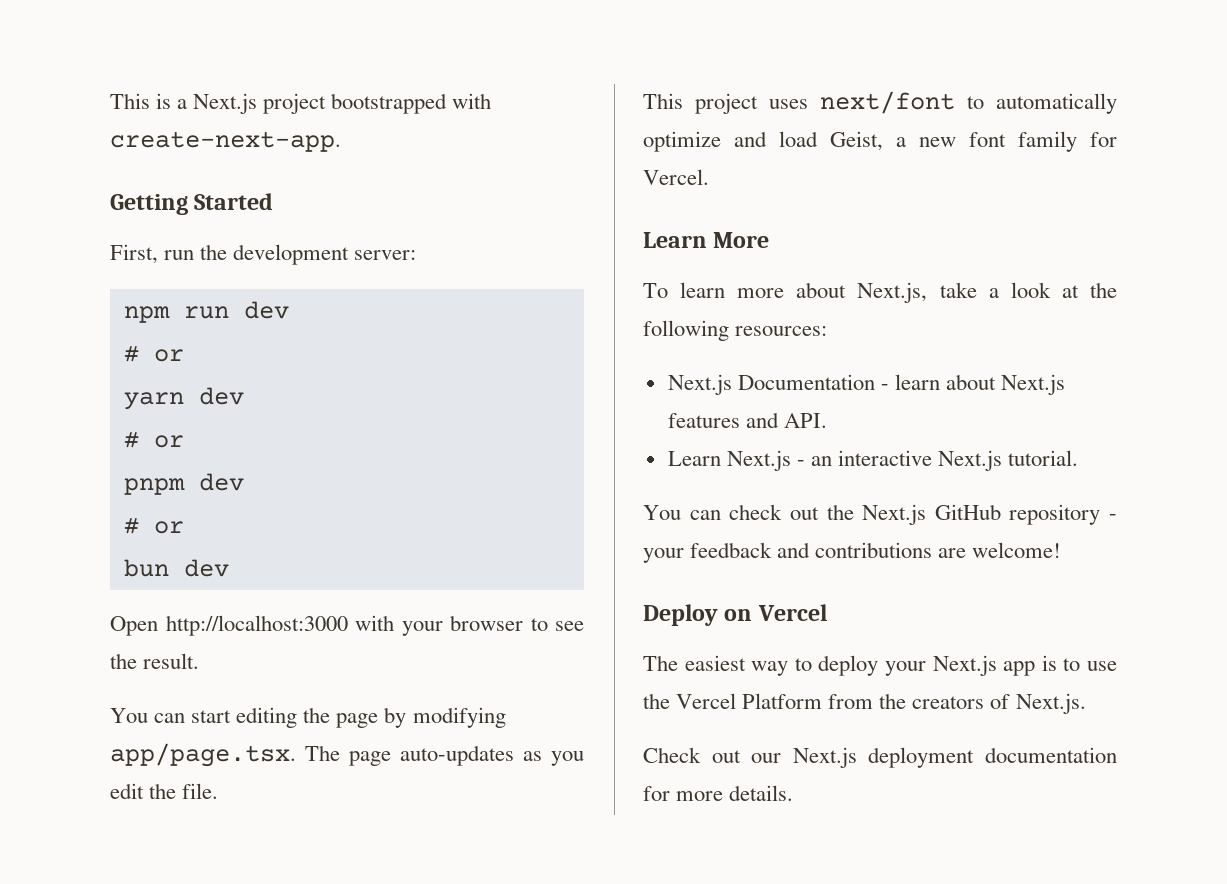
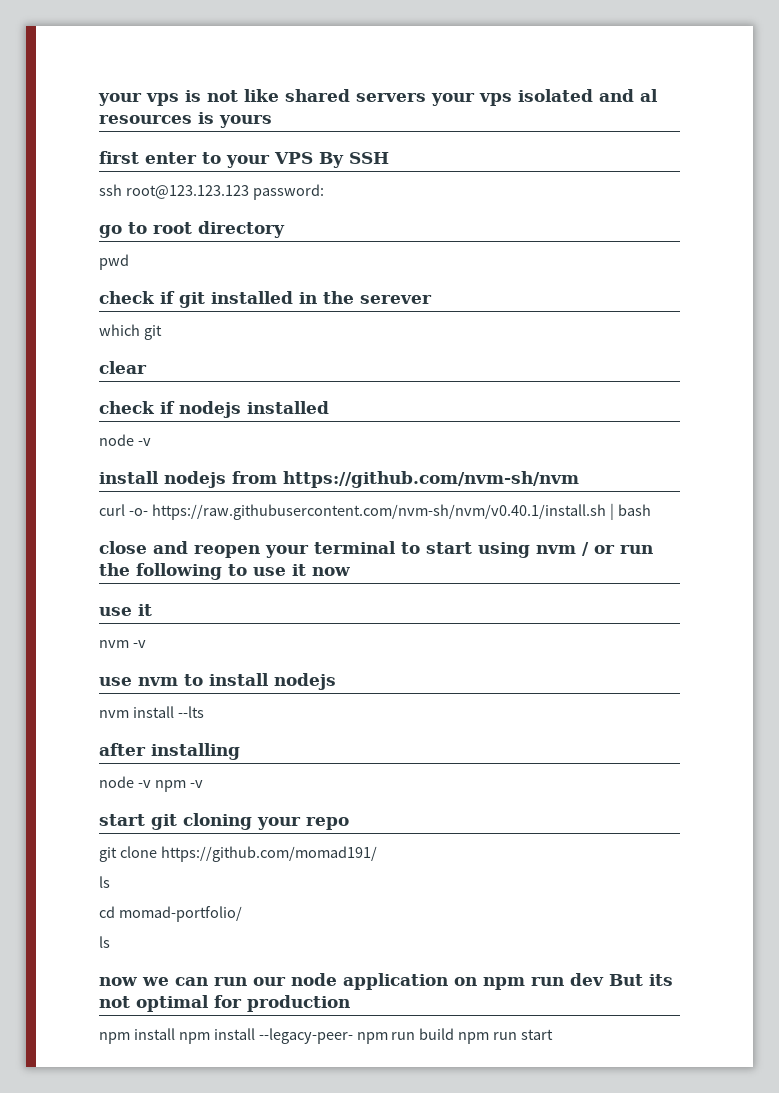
[110,93,492,114] [110,131,341,152] [110,193,274,215] [110,244,417,265] [123,301,289,323] [123,345,184,362] [123,387,244,410] [123,431,184,448] [123,473,244,495] [123,517,184,534] [123,559,229,577] [110,615,584,636] [110,653,200,669] [110,707,506,728] [110,743,584,767] [110,783,219,799] [643,91,1117,114] [643,131,1117,152] [643,169,709,185] [643,232,770,248] [643,282,1117,303] [643,320,828,341] [667,374,1066,395] [667,412,827,428] [667,450,1079,471] [643,504,1117,525] [643,542,1062,563] [643,604,827,626] [643,655,1117,676] [643,693,1086,714] [643,747,1117,768] [643,785,794,801] This is a Next.js project bootstrapped with create-next-app. // Getting Started // First, run the development server: // npm run dev // # or // yarn dev // # or // pnpm dev // # or // bun dev // Open http://localhost:3000 with your browser to see the result. // You can start editing the page by modifying app/page.tsx. The page auto-updates as you edit the file. // This project uses next/font to automatically optimize and load Geist, a new font family for Vercel. // Learn More // To learn more about Next.js, take a look at the following resources: // Next.js Documentation - learn about Next.js features and API. // Learn Next.js - an interactive Next.js tutorial. // You can check out the Next.js GitHub repository - your feedback and contributions are welcome! // Deploy on Vercel // The easiest way to deploy your Next.js app is to use the Vercel Platform from the creators of Next.js. // Check out our Next.js deployment documentation for more details. -> [98,89,658,106] [99,112,272,128] [99,151,389,168] [99,184,324,200] [99,221,285,238] [99,254,129,270] [99,291,432,308] [99,324,162,340] [99,361,147,374] [99,401,329,418] [99,434,151,446] [99,471,579,488] [99,503,651,520] [99,541,653,558] [99,563,350,580] [99,604,152,616] [99,640,146,648] [99,673,336,690] [99,706,204,718] [99,743,240,760] [99,776,203,792] [99,813,349,830] [99,846,377,862] [99,876,110,888] [99,906,242,922] [99,936,110,948] [99,973,673,990] [99,995,350,1012] [99,1028,554,1044] your vps is not like shared servers your vps isolated and al resources is yours // first enter to your VPS By SSH // ssh root@123.123.123 password: // go to root directory // pwd // check if git installed in the serever // which git // clear // check if nodejs installed // node -v // install nodejs from https://github.com/nvm-sh/nvm // curl -o- https://raw.githubusercontent.com/nvm-sh/nvm/v0.40.1/install.sh | bash // close and reopen your terminal to start using nvm / or run the following to use it now // use it // nvm -v // use nvm to install nodejs // nvm install --lts // after installing // node -v npm -v // start git cloning your repo // git clone https://github.com/momad191/ // ls // cd momad-portfolio/ // ls // now we can run our node application on npm run dev But its not optimal for production // npm install npm install --legacy-peer- npm run build npm run start

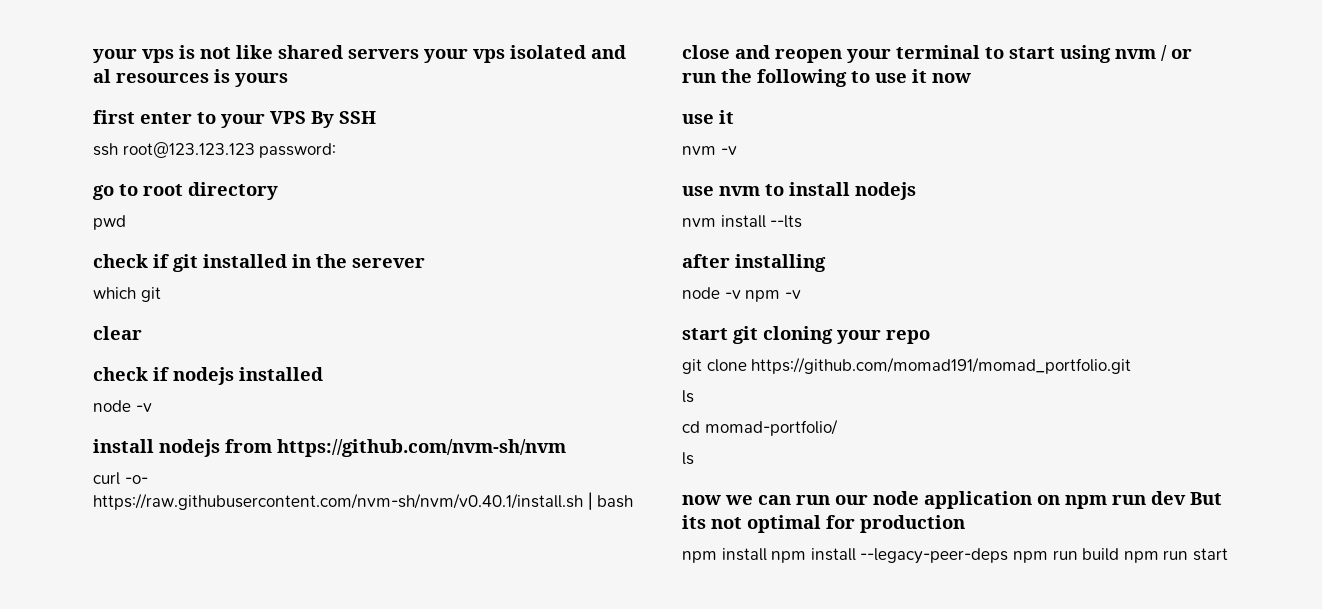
[160,846,377,862] https://github.com/momad191/ -> [751,357,1132,374] https://github.com/momad191/momad_portfolio.git
[258,1028,353,1044] --legacy-peer- -> [860,548,1009,564] --legacy-peer-deps

